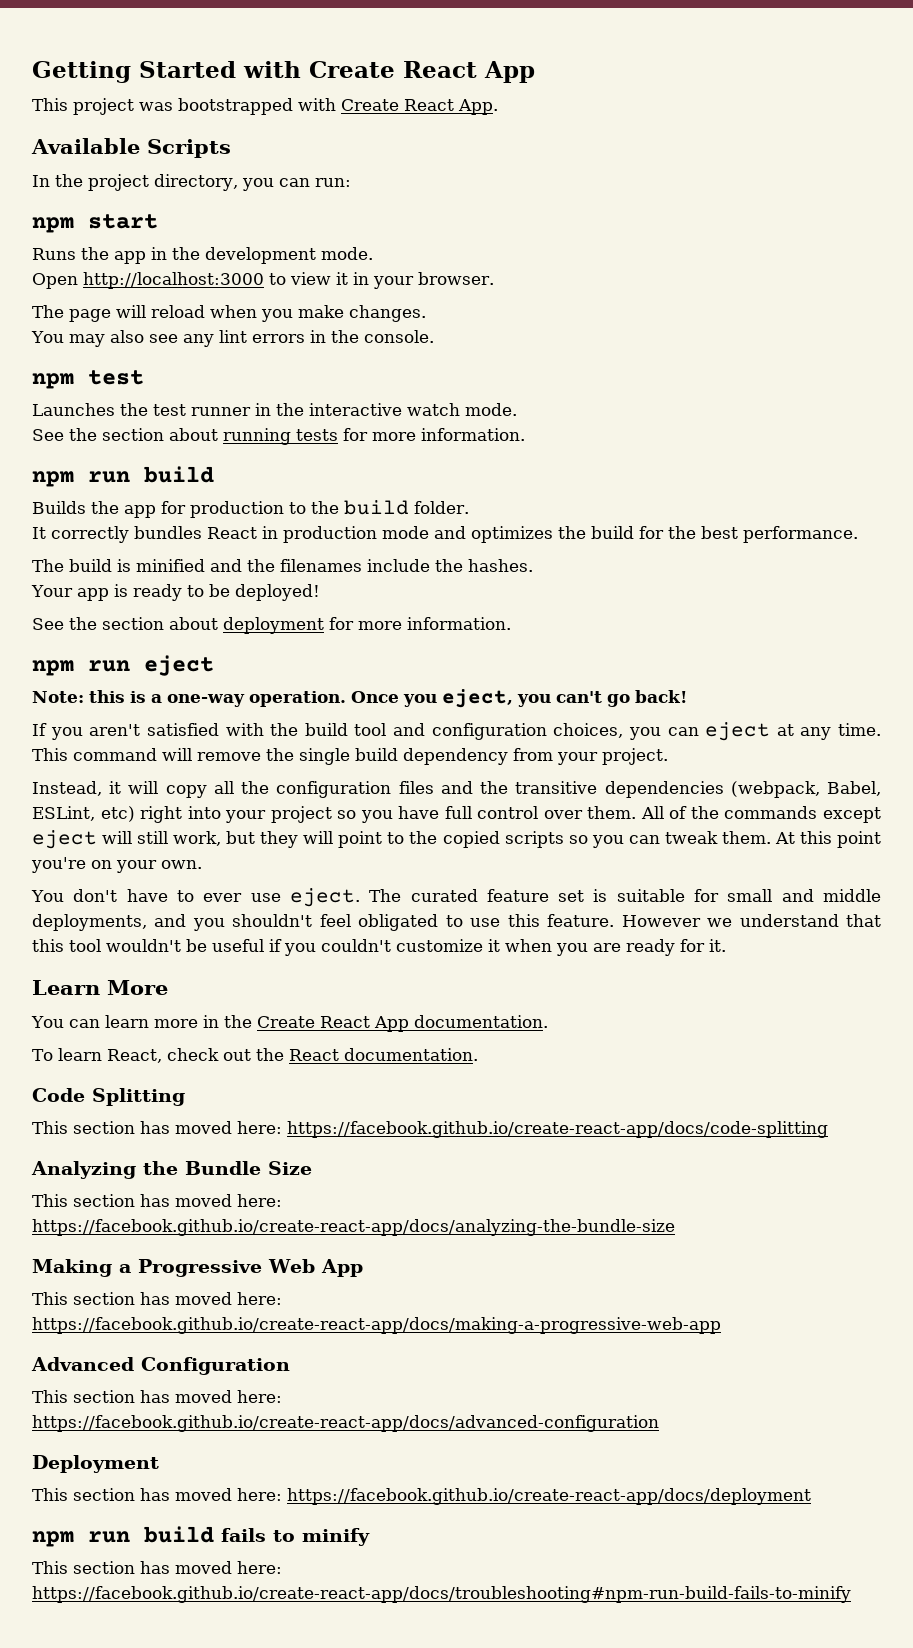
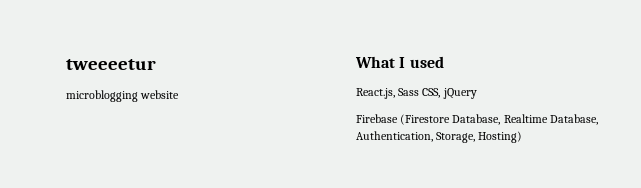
[32,61,535,83] [32,98,498,115] [31,138,231,158] [32,174,351,191] [32,214,158,233] [32,247,373,264] [32,272,494,289] [32,305,426,322] [31,330,434,347] [32,370,144,389] [32,403,517,416] [32,428,525,445] [32,466,214,487] [32,500,469,518] [32,526,858,543] [32,559,533,572] [31,584,320,601] [32,617,511,634] [32,655,214,676] [32,689,687,708] [32,722,881,741] [32,748,668,765] [32,781,882,798] [32,806,881,823] [32,830,882,849] [31,857,202,873] [31,888,881,907] [32,914,881,931] [32,939,726,956] [32,980,168,995] [31,1015,548,1032] [32,1048,478,1063] [32,1088,185,1106] [32,1121,828,1138] [31,1161,312,1179] [32,1194,282,1207] [32,1219,675,1236] [32,1259,363,1277] [32,1292,282,1305] [32,1317,721,1334] [31,1357,290,1375] [32,1390,282,1403] [32,1415,659,1432] [32,1455,159,1473] [32,1488,811,1505] [32,1526,370,1547] [32,1561,282,1574] [32,1586,851,1603] Getting Started with Create React App // This project was bootstrapped with Create React App. // Available Scripts // In the project directory, you can run: // npm start // Runs the app in the development mode. // Open http://localhost:3000 to view it in your browser. // The page will reload when you make changes. // You may also see any lint errors in the console. // npm test // Launches the test runner in the interactive watch mode. // See the section about running tests for more information. // npm run build // Builds the app for production to the build folder. // It correctly bundles React in production mode and optimizes the build for the best performance. // The build is minified and the filenames include the hashes. // Your app is ready to be deployed! // See the section about deployment for more information. // npm run eject // Note: this is a one-way operation. Once you eject, you can't go back! // If you aren't satisfied with the build tool and configuration choices, you can eject at any time. This command will remove the single build dependency from your project. // Instead, it will copy all the configuration files and the transitive dependencies (webpack, Babel, ESLint, etc) right into your project so you have full control over them. All of the commands except eject will still work, but they will point to the copied scripts so you can tweak them. At this point you're on your own. // You don't have to ever use eject. The curated feature set is suitable for small and middle deployments, and you shouldn't feel obligated to use this feature. However we understand that this tool wouldn't be useful if you couldn't customize it when you are ready for it. // Learn More // You can learn more in the Create React App documentation. // To learn React, check out the React documentation. // Code Splitting // This section has moved here: https://facebook.github.io/create-react-app/docs/code-splitting // Analyzing the Bundle Size // This section has moved here: https://facebook.github.io/create-react-app/docs/analyzing-the-bundle-size // Making a Progressive Web App // This section has moved here: https://facebook.github.io/create-react-app/docs/making-a-progressive-web-app // Advanced Configuration // This section has moved here: https://facebook.github.io/create-react-app/docs/advanced-configuration // Deployment // This section has moved here: https://facebook.github.io/create-react-app/docs/deployment // npm run build fails to minify // This section has moved here: https://facebook.github.io/create-react-app/docs/troubleshooting#npm-run-build-fails-to-minify -> [66,59,156,70] [66,90,180,102] [355,56,444,68] [356,88,477,99] [356,114,598,125] [356,131,523,143] tweeeetur // microblogging website // What I used // React.js, Sass CSS, jQuery // Firebase (Firestore Database, Realtime Database, Authentication, Storage, Hosting)

